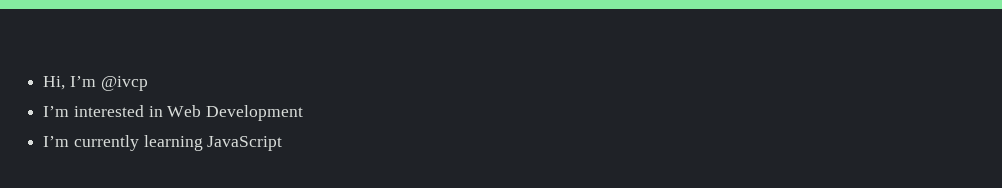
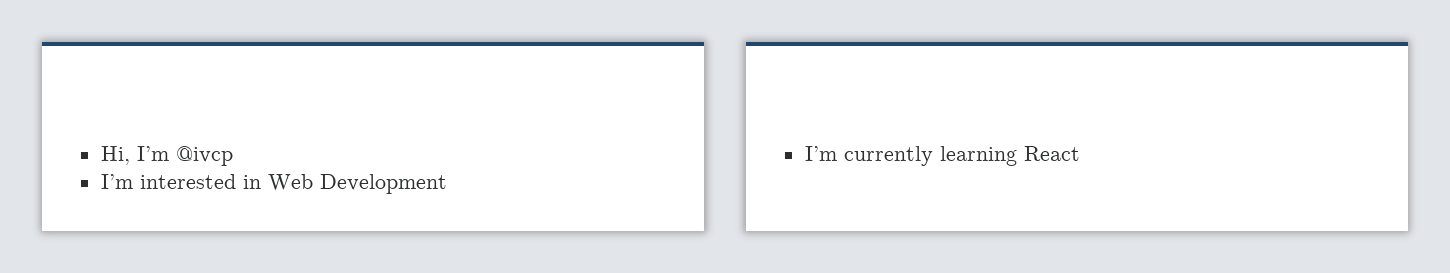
[207,136,283,151] JavaScript -> [1023,146,1080,161] React

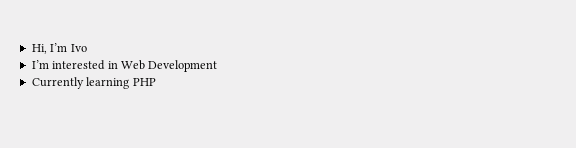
[175,146,233,166] @ivcp -> [70,44,87,52] Ivo
[804,146,1080,166] I’m currently learning React -> [31,77,156,89] Currently learning PHP

